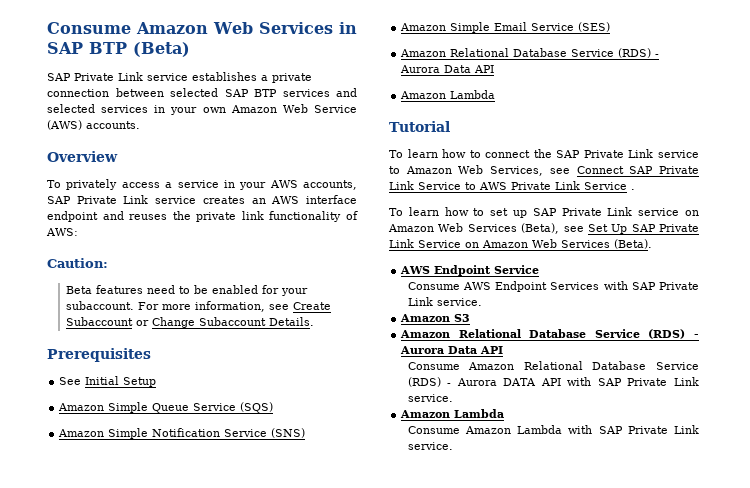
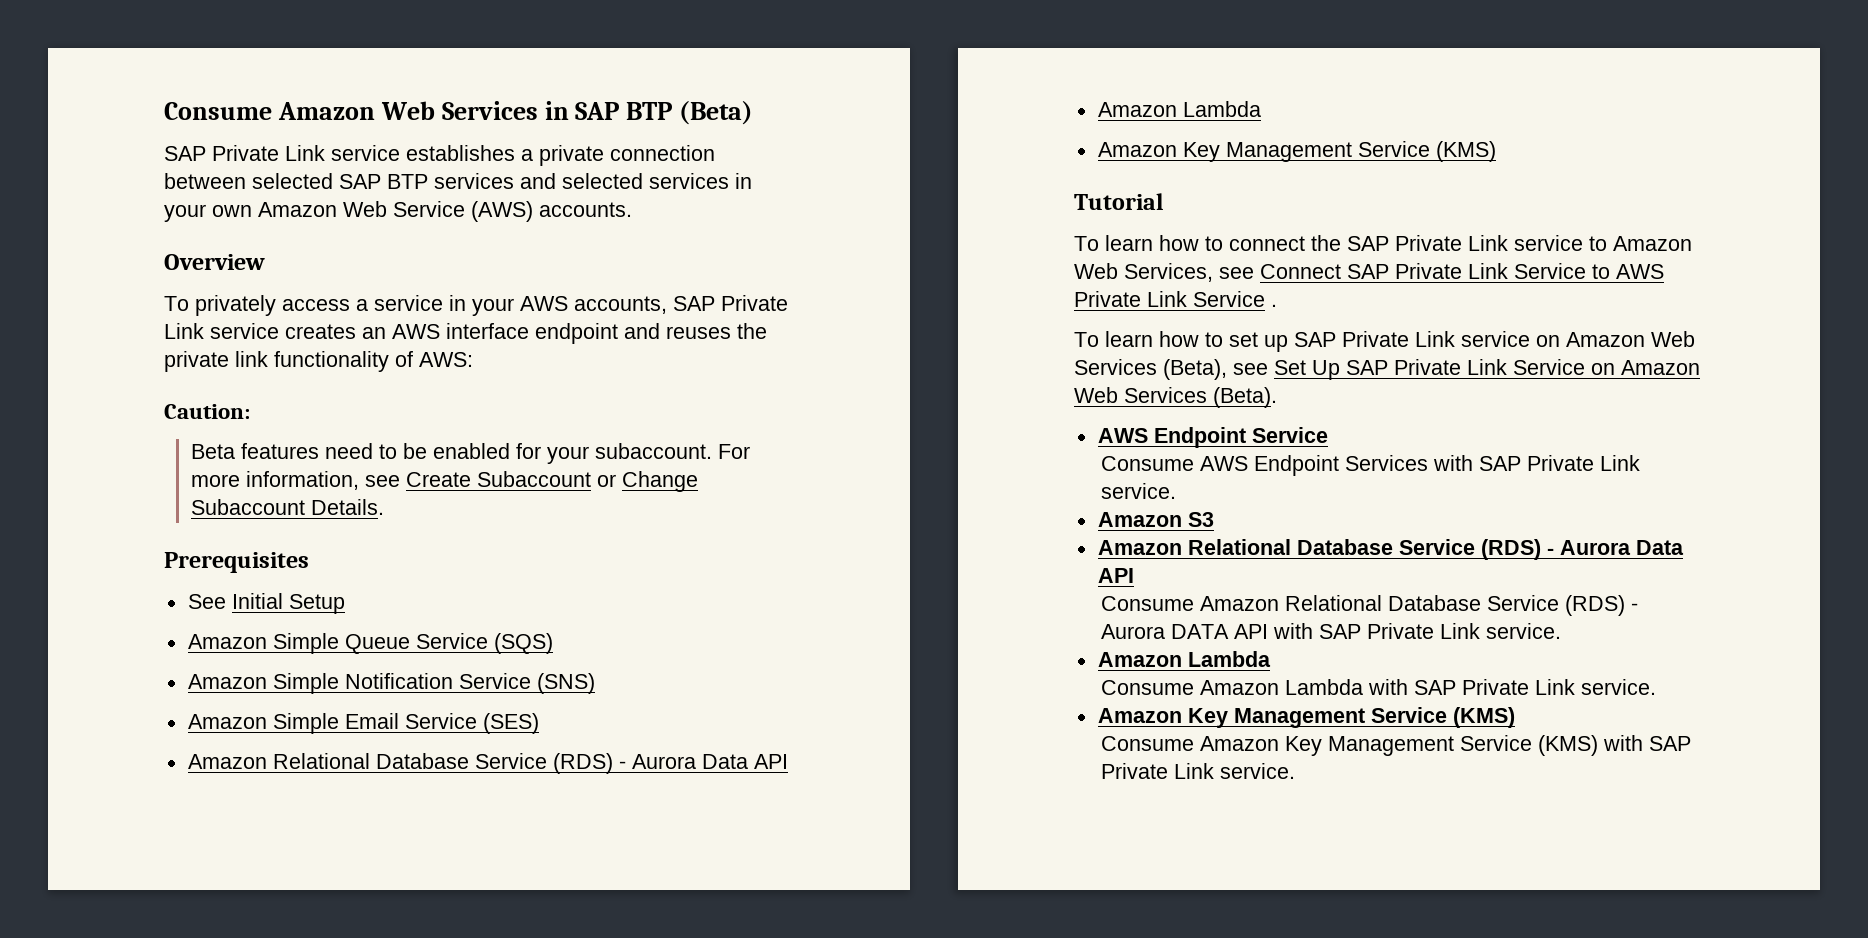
(496, 94) none -> [1097,141,1496,162] // Amazon Key Management Service (KMS)
(453, 446) none -> [1097,707,1515,728] [1100,735,1691,756] [1100,763,1295,779] // Amazon Key Management Service (KMS) // Consume Amazon Key Management Service (KMS) with SAP Private Link service.

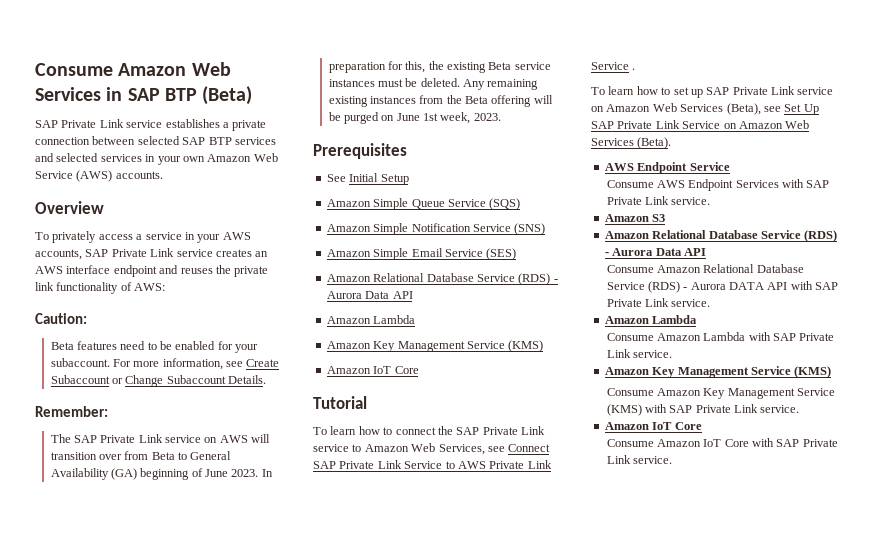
(384, 507) none -> [35,406,108,417] [50,434,271,443] [50,451,232,460] [50,468,273,480] [328,61,551,73] [328,78,539,90] [328,95,553,107] [328,112,501,124] // Remember: // The SAP Private Link service on AWS will transition over from Beta to General Availability (GA) beginning of June 2023. In preparation for this, the existing Beta service instances must be deleted. Any remaining existing instances from the Beta offering will be purged on June 1st week, 2023.
(1496, 151) none -> [326,366,419,374] // Amazon IoT Core
(1295, 771) none -> [604,422,702,430] [606,438,838,447] [606,455,672,464] // Amazon IoT Core // Consume Amazon IoT Core with SAP Private Link service.

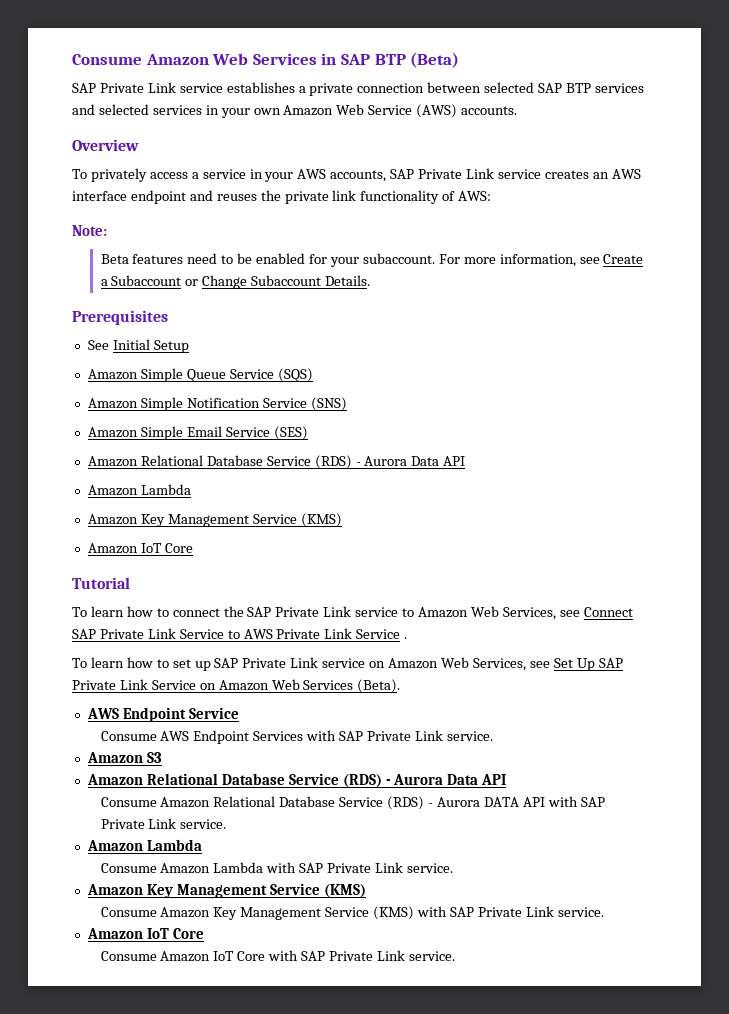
[35,313,87,324] Caution: -> [72,225,107,236] Note:
(280, 363) none -> [100,279,108,286] a
[35,406,108,417] [50,434,271,443] [50,451,232,460] [50,468,273,480] [328,61,551,73] [328,78,539,90] [328,95,553,107] [328,112,501,124] // Remember: // The SAP Private Link service on AWS will transition over from Beta to General Availability (GA) beginning of June 2023. In preparation for this, the existing Beta service instances must be deleted. Any remaining existing instances from the Beta offering will be purged on June 1st week, 2023. -> (371, 280) none
[680,103,761,115] Services (Beta), -> [472,658,526,671] Services,

